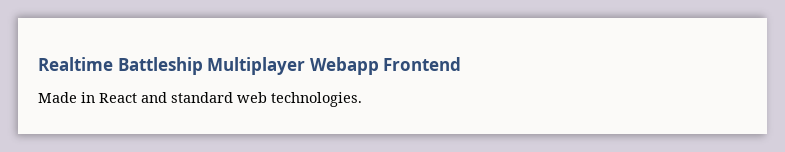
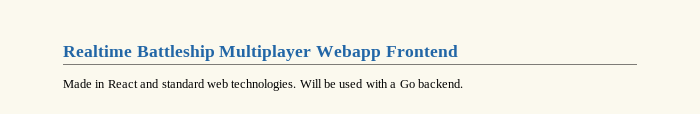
(362, 99) none -> [299,79,463,88] Will be used with a Go backend.

